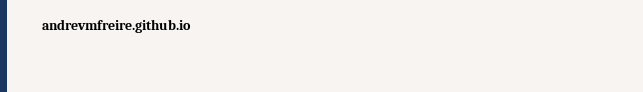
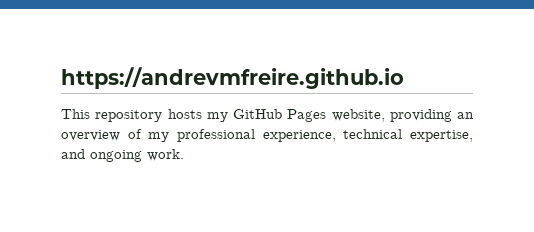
[42,19,191,33] andrevmfreire.github.io -> [61,67,404,89] [61,109,474,122] [61,129,473,142] [61,149,184,162] https://andrevmfreire.github.io // This repository hosts my GitHub Pages website, providing an overview of my professional experience, technical expertise, and ongoing work.

